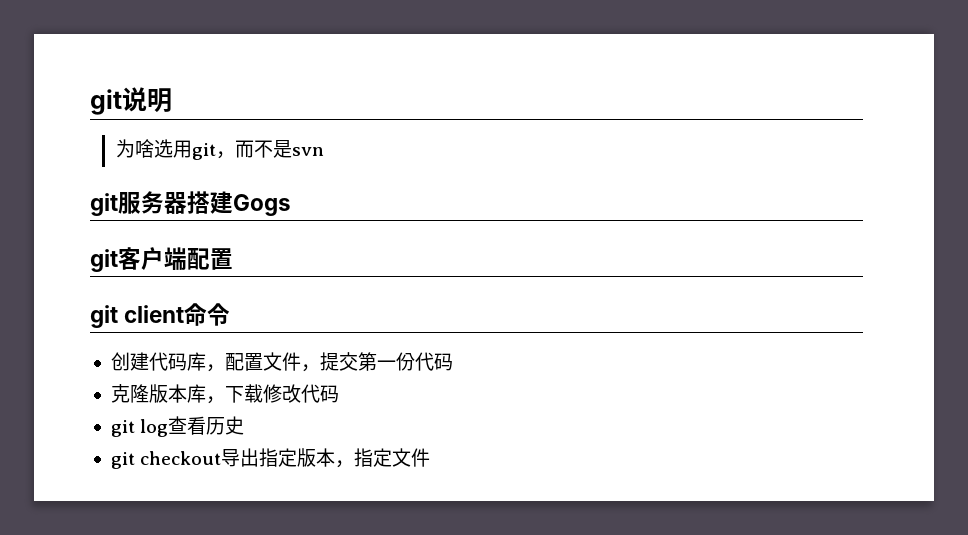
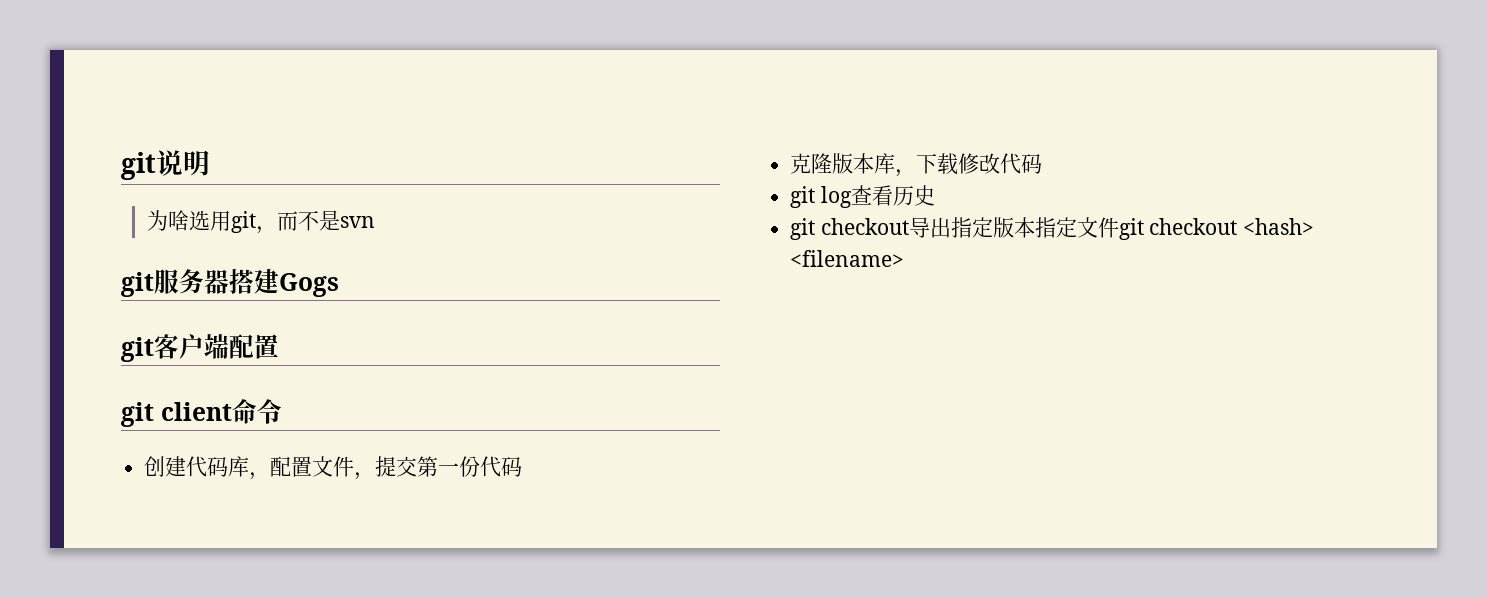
[335,460,355,468] ， -> (1035, 227) none
(431, 457) none -> [1118,218,1315,240] [790,250,905,267] git checkout <hash> <filename>

